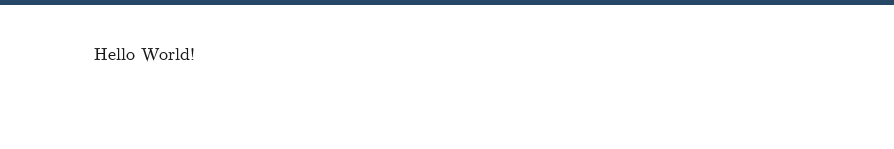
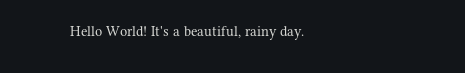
(195, 55) none -> [151,26,304,40] It's a beautiful, rainy day.

